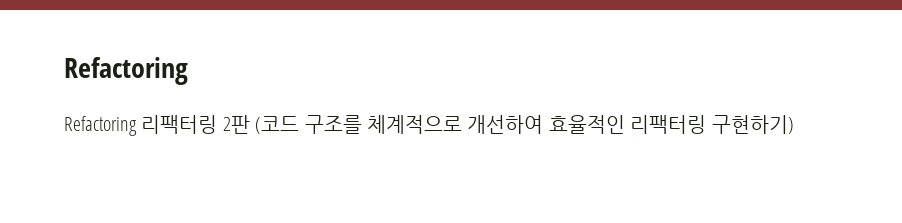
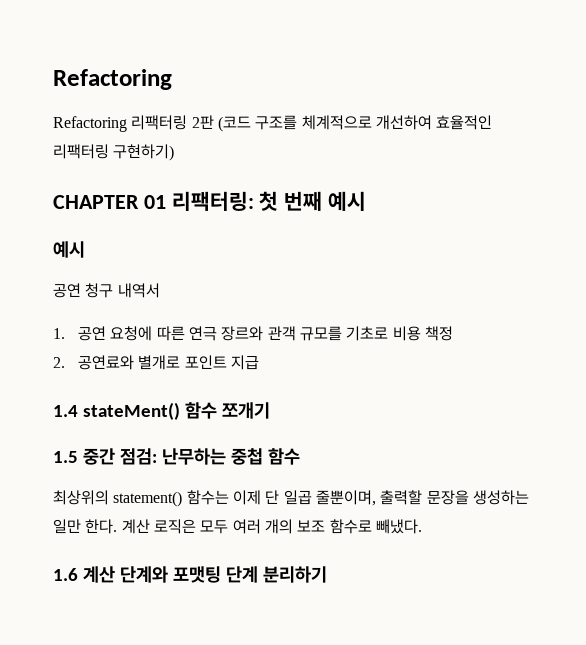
(794, 124) none -> [53,191,367,211] [53,241,85,258] [53,283,160,298] [53,326,454,341] [53,355,260,370] [53,402,270,420] [53,448,300,465] [53,490,529,507] [53,519,422,534] [53,566,327,583] // CHAPTER 01 리팩터링: 첫 번째 예시 // 예시 // 공연 청구 내역서 // 1. 공연 요청에 따른 연극 장르와 관객 규모를 기초로 비용 책정 // 2. 공연료와 별개로 포인트 지급 // 1.4 stateMent() 함수 쪼개기 // 1.5 중간 점검: 난무하는 중첩 함수 // 최상위의 statement() 함수는 이제 단 일곱 줄뿐이며, 출력할 문장을 생성하는 일만 한다. 계산 로직은 모두 여러 개의 보조 함수로 빼냈다. // 1.6 계산 단계와 포맷팅 단계 분리하기

